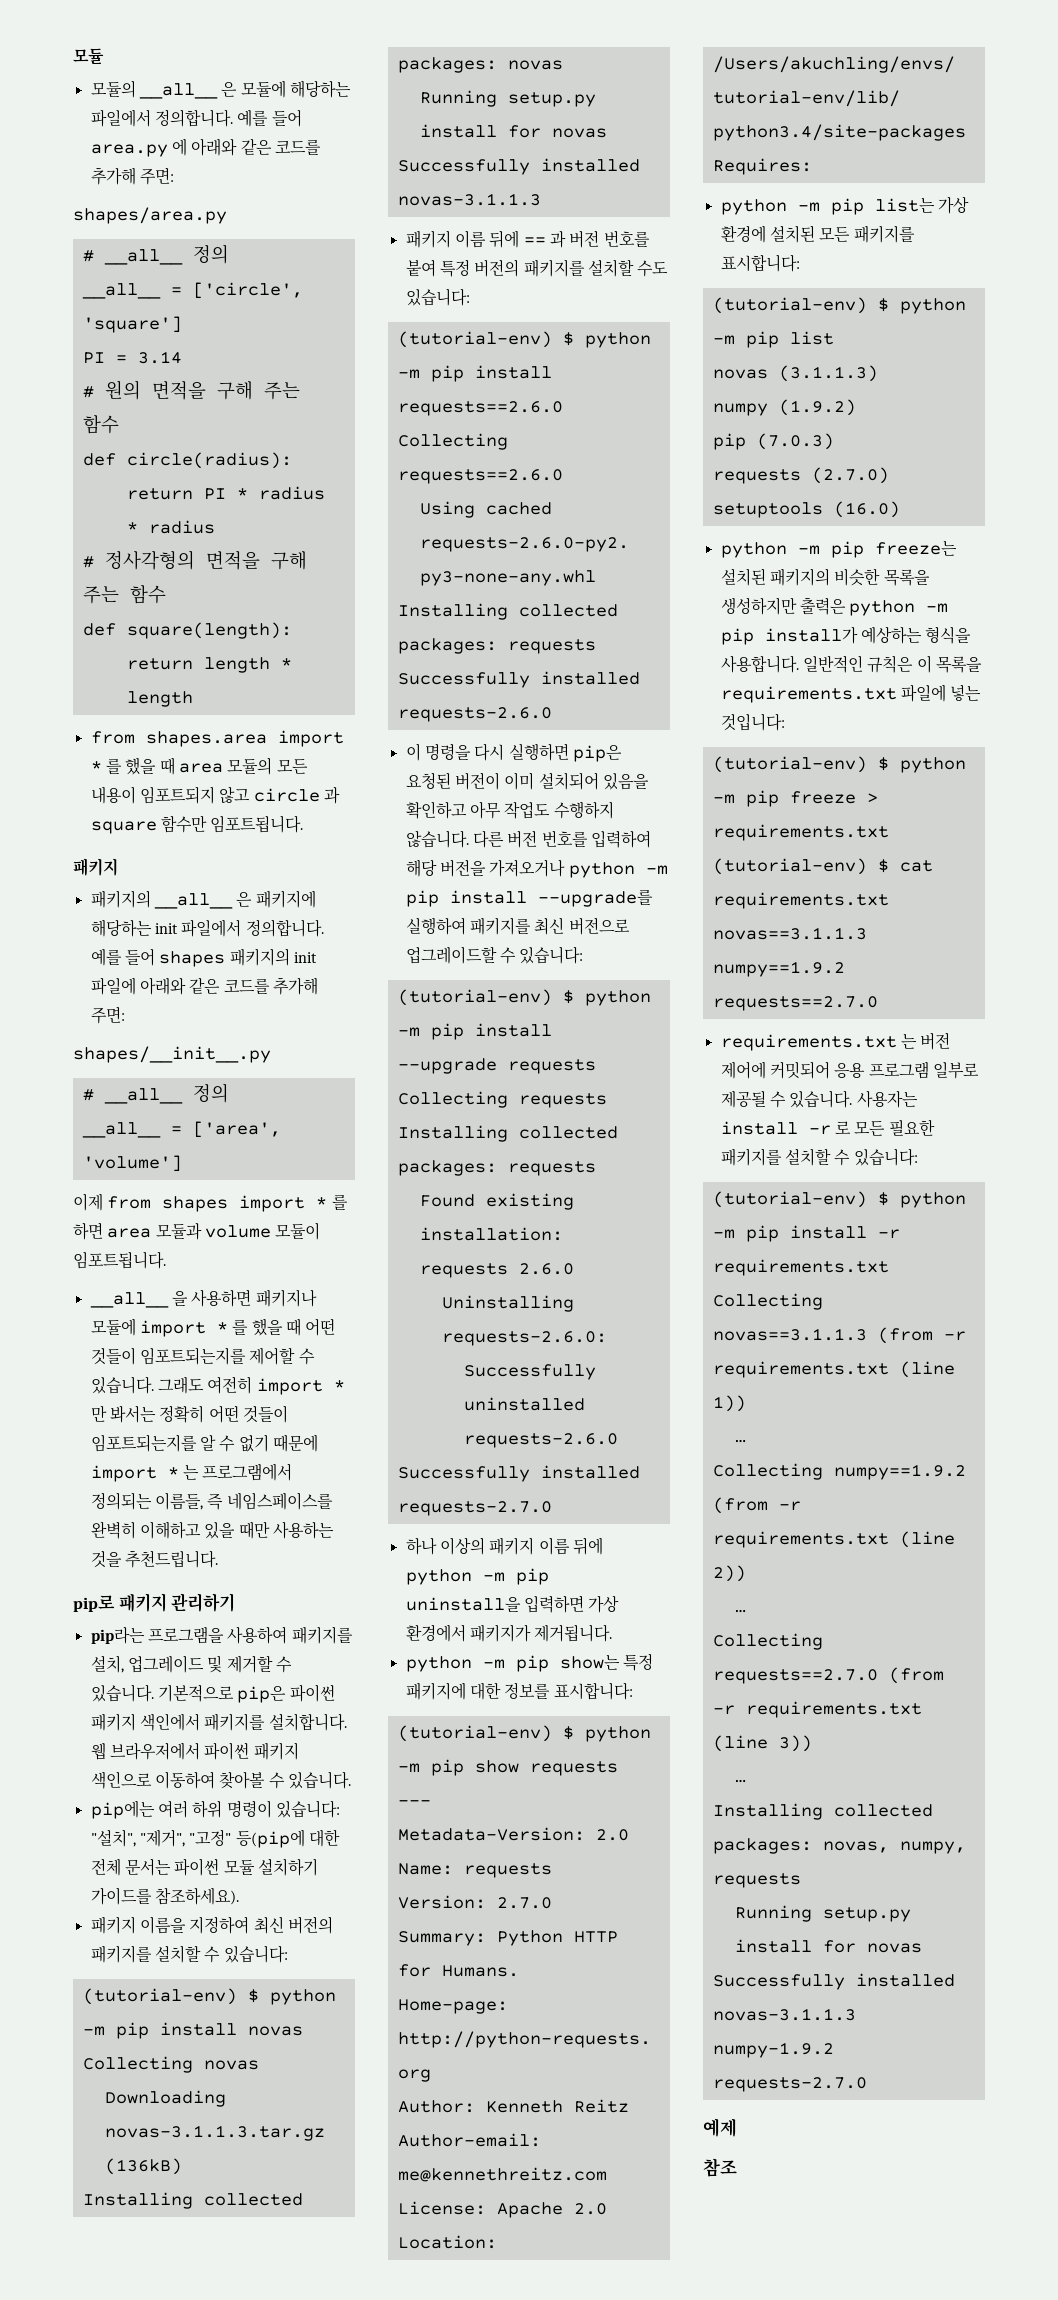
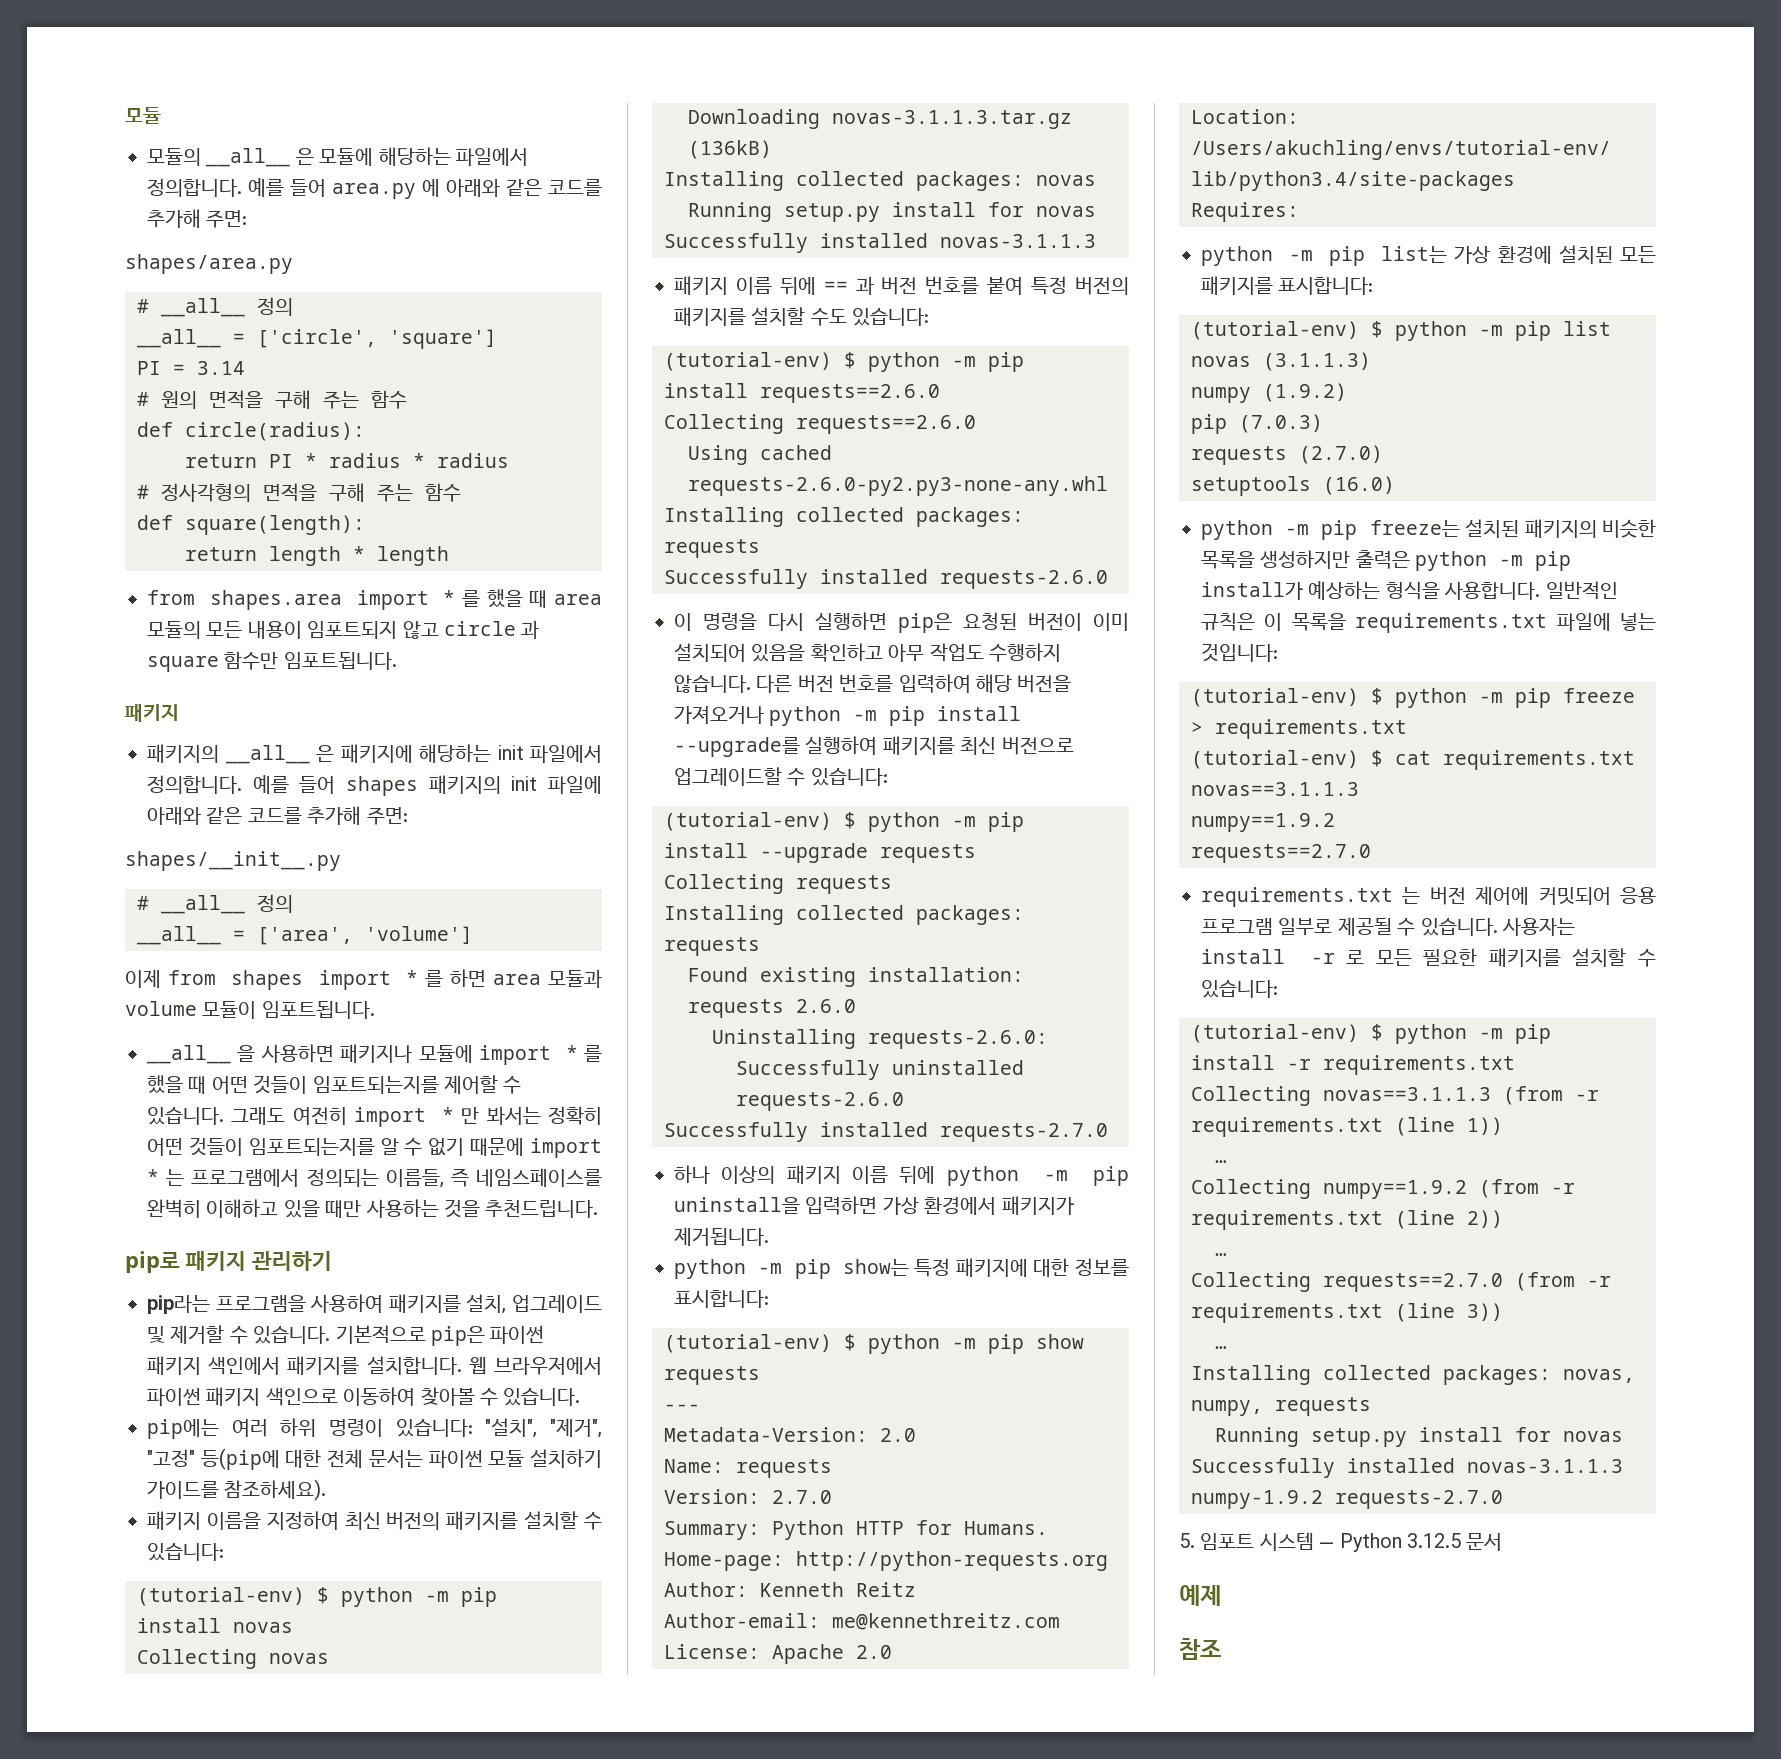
(867, 2084) none -> [1179,1532,1503,1552] // 5. 임포트 시스템 — Python 3.12.5 문서

